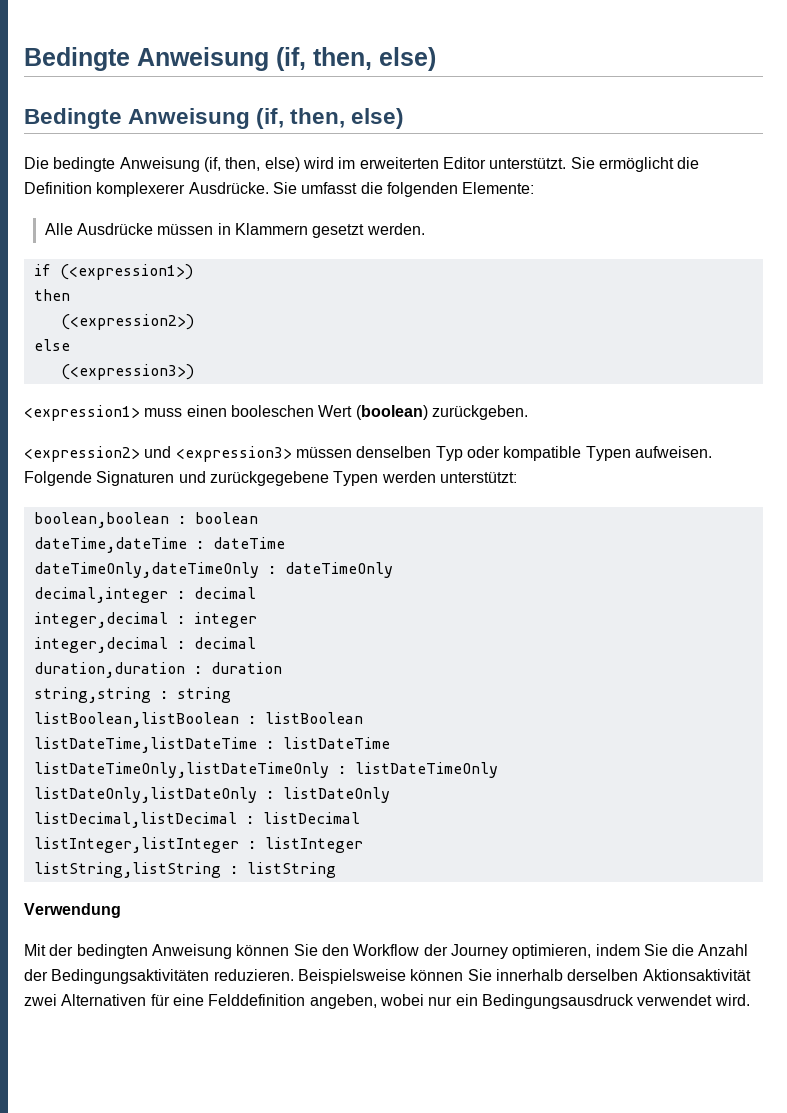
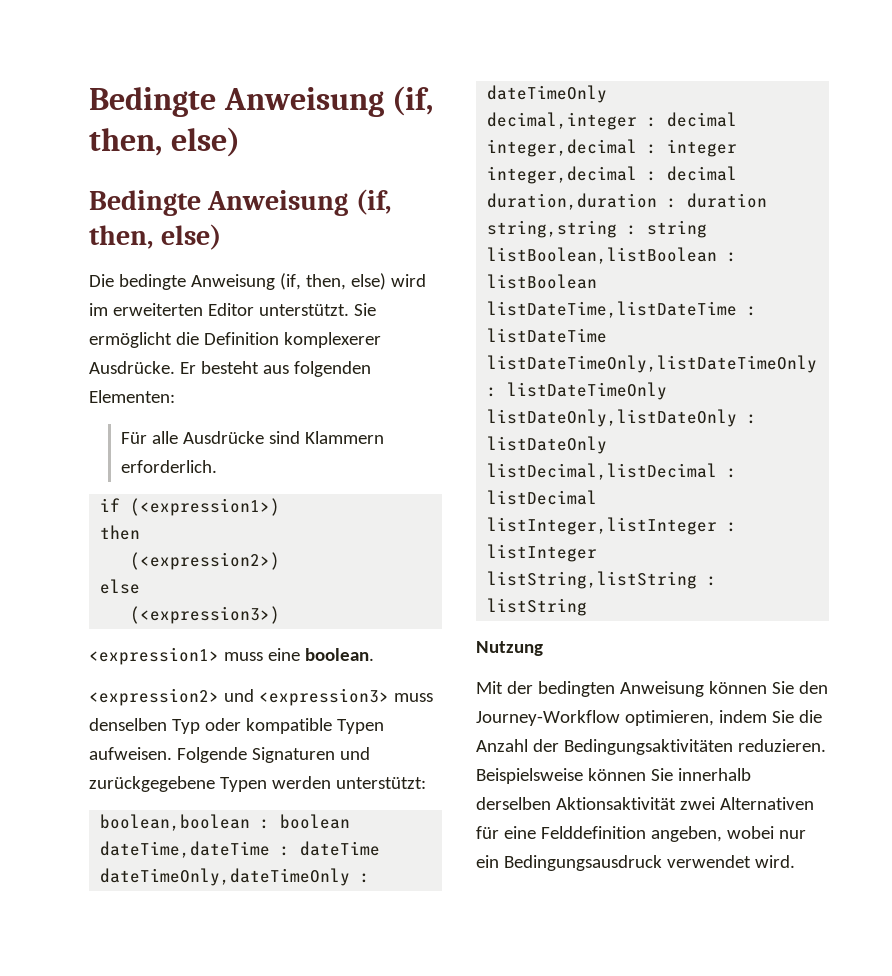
[272,182,535,197] [44,223,425,238] Sie umfasst die folgenden Elemente: // Alle Ausdrücke müssen in Klammern gesetzt werden. -> [179,361,371,377] [89,390,175,403] [121,431,385,444] [121,460,218,473] Er besteht aus folgenden Elementen: // Für alle Ausdrücke sind Klammern erforderlich.
[186,405,528,420] einen booleschen Wert (boolean) zurückgeben. -> [267,648,374,661] eine boolean.
[295,447,352,458] müssen -> [393,693,433,702] muss
[24,903,121,918] Verwendung -> [476,641,543,656] Nutzung
[353,944,508,959] Workflow der Journey -> [476,710,620,726] Journey-Workflow

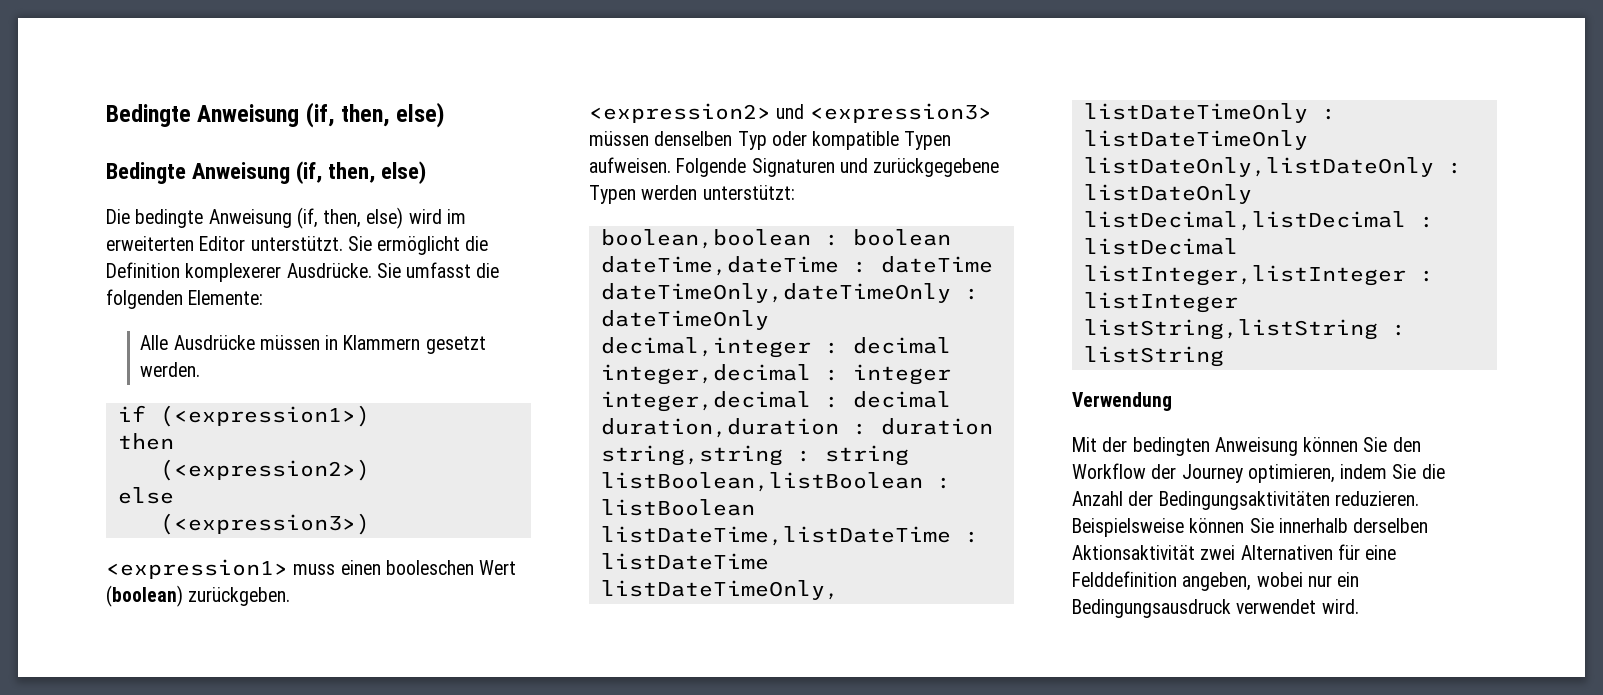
[179,361,371,377] [89,390,175,403] [121,431,385,444] [121,460,218,473] Er besteht aus folgenden Elementen: // Für alle Ausdrücke sind Klammern erforderlich. -> [376,262,500,278] [106,289,264,309] [140,335,486,354] [140,362,201,377] Sie umfasst die folgenden Elemente: // Alle Ausdrücke müssen in Klammern gesetzt werden.
[267,648,374,661] eine boolean. -> [340,560,517,575] [106,585,291,607] einen booleschen Wert (boolean) zurückgeben.
[393,693,433,702] muss -> [589,131,649,146] müssen
[476,641,543,656] Nutzung -> [1072,392,1172,411] Verwendung
[476,710,620,726] Journey-Workflow -> [1072,463,1243,483] Workflow der Journey

